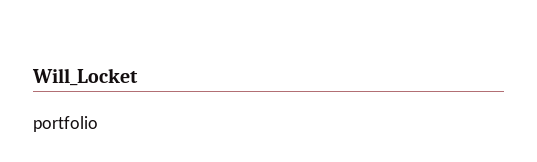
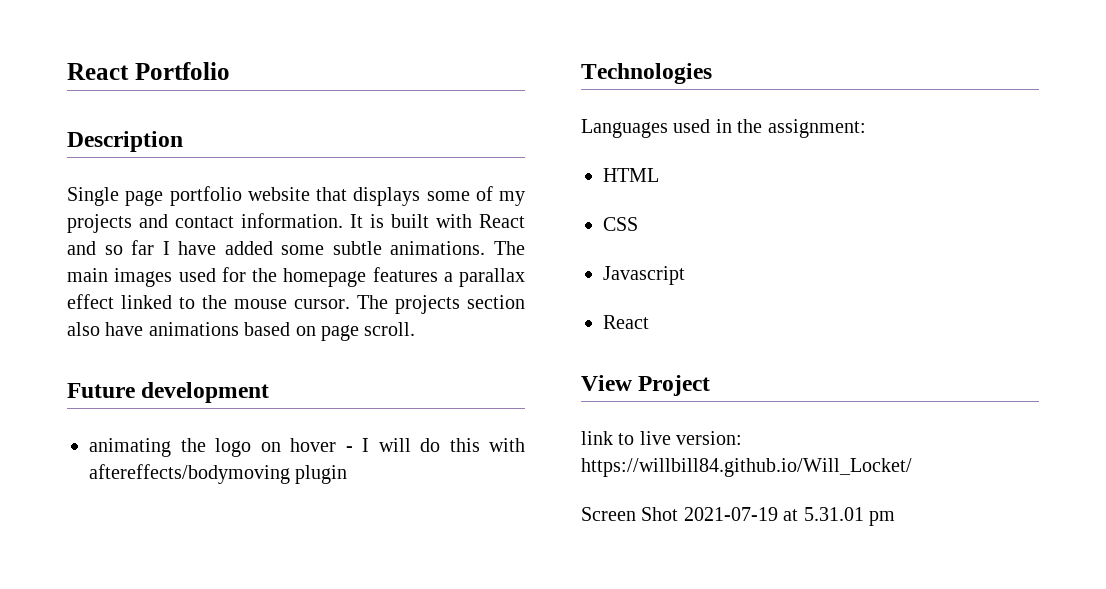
[32,68,138,86] [33,116,98,132] Will_Locket // portfolio -> [67,62,230,80] [67,131,183,152] [67,186,525,206] [67,213,525,233] [67,240,525,255] [67,267,525,287] [67,294,525,314] [67,322,416,341] [67,382,270,403] [89,438,525,457] [89,464,348,484] [581,63,712,84] [581,119,866,138] [603,168,659,182] [603,217,638,231] [603,266,685,285] [603,315,649,329] [581,375,711,396] [581,431,743,445] [581,458,912,477] [581,507,895,526] React Portfolio // Description // Single page portfolio website that displays some of my projects and contact information. It is built with React and so far I have added some subtle animations. The main images used for the homepage features a parallax effect linked to the mouse cursor. The projects section also have animations based on page scroll. // Future development // animating the logo on hover - I will do this with aftereffects/bodymoving plugin // Technologies // Languages used in the assignment: // HTML // CSS // Javascript // React // View Project // link to live version: https://willbill84.github.io/Will_Locket/ // Screen Shot 2021-07-19 at 5.31.01 pm

